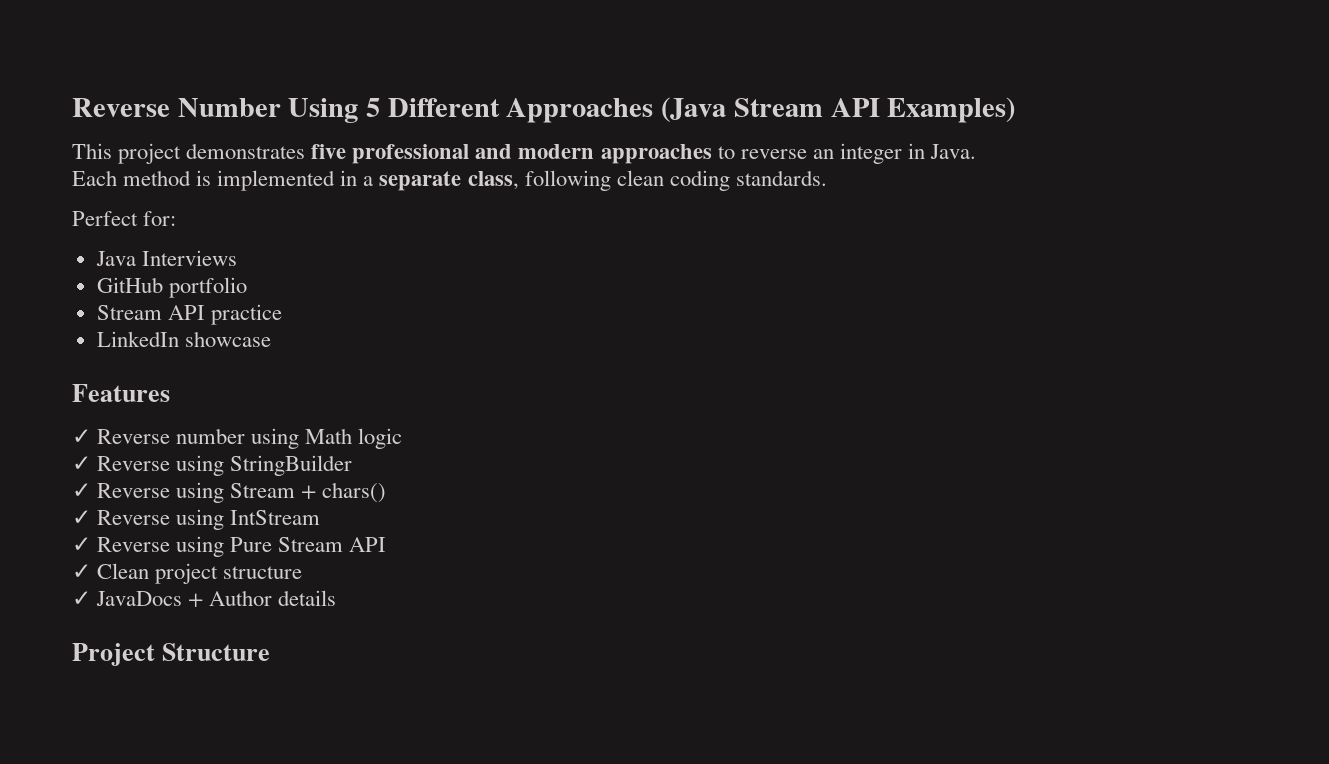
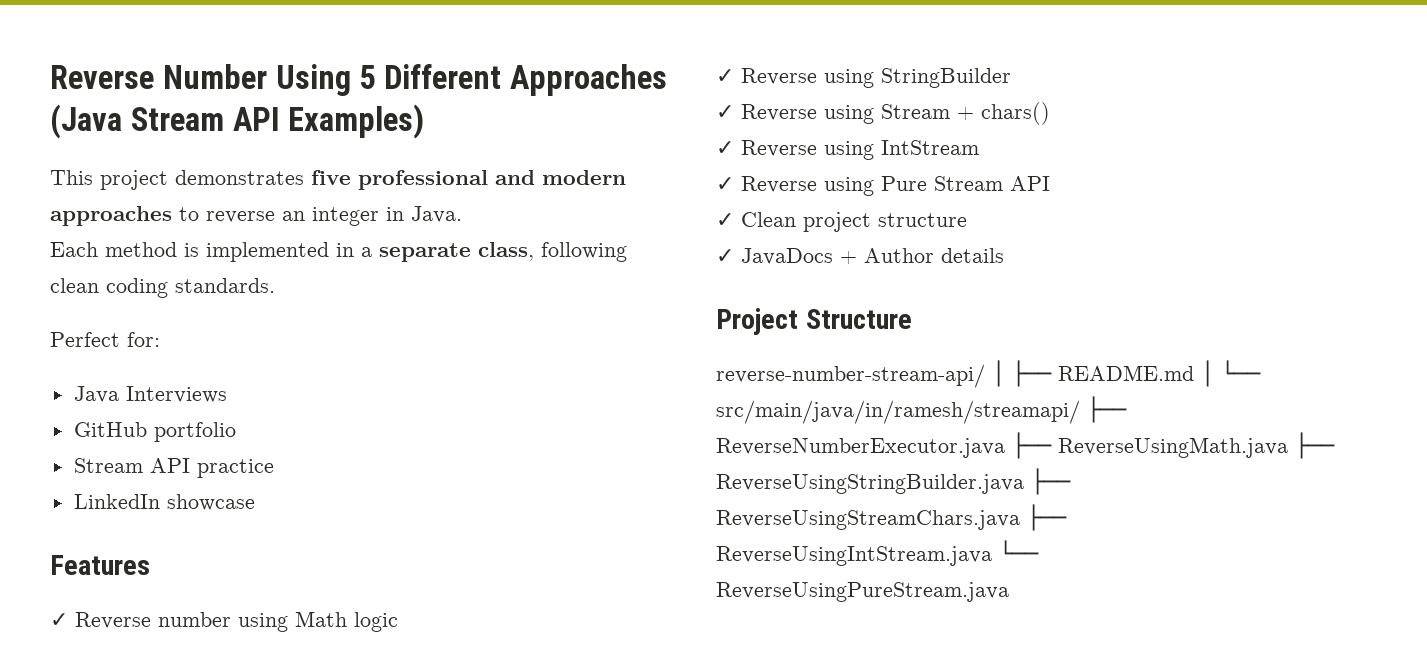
(271, 652) none -> [716,360,1261,388] [716,396,1127,424] [716,432,1335,459] [716,468,1071,495] [716,504,1067,531] [716,540,1039,566] [716,582,1009,602] // reverse-number-stream-api/ │ ├── README.md │ └── src/main/java/in/ramesh/streamapi/ ├── ReverseNumberExecutor.java ├── ReverseUsingMath.java ├── ReverseUsingStringBuilder.java ├── ReverseUsingStreamChars.java ├── ReverseUsingIntStream.java └── ReverseUsingPureStream.java

